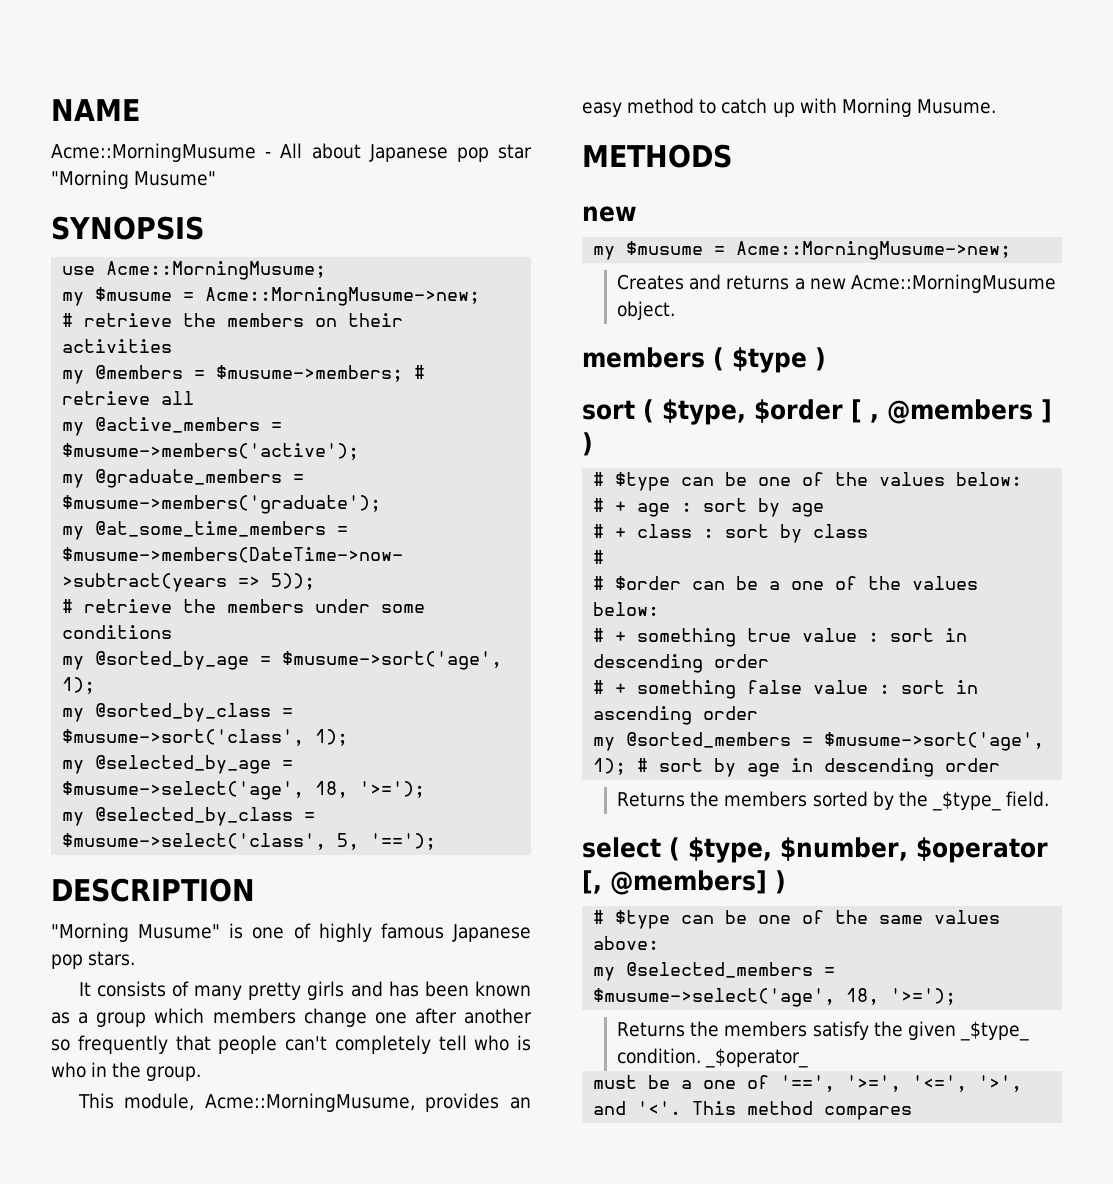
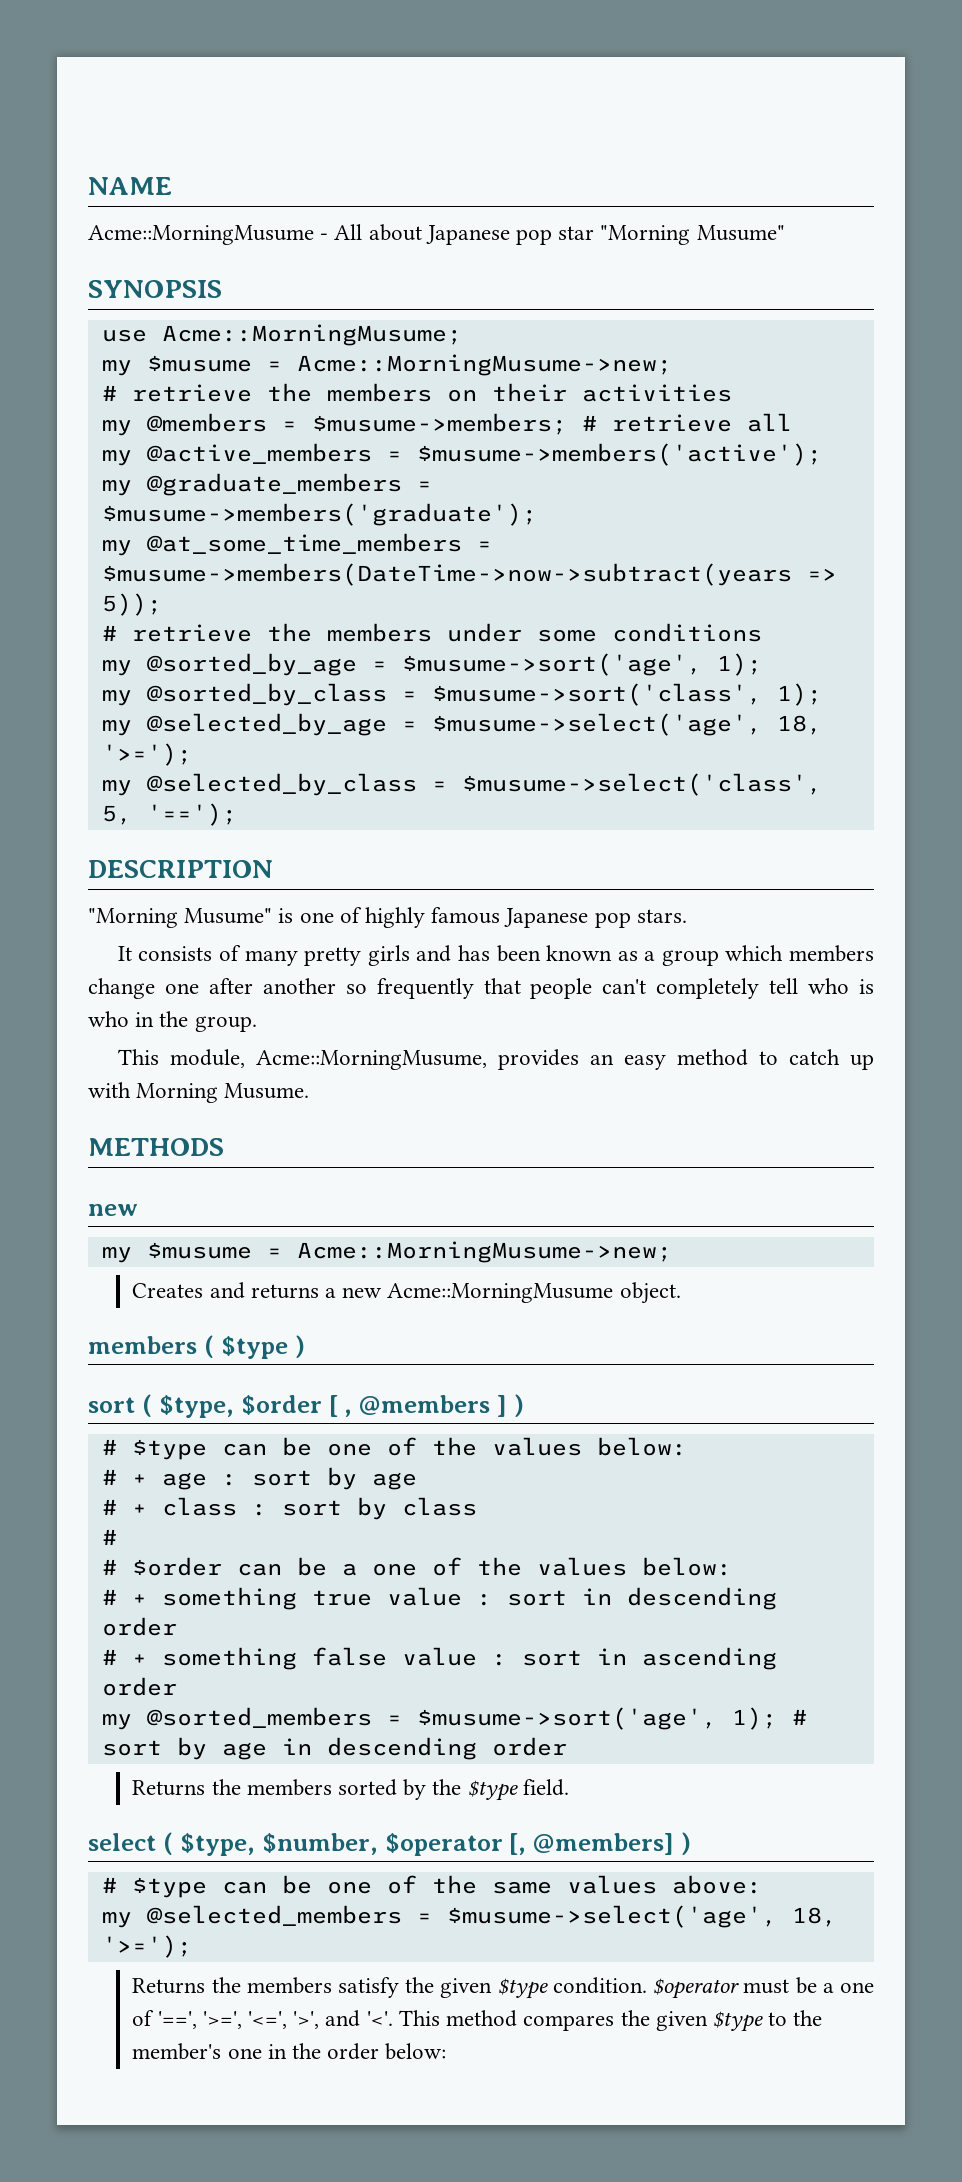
[931,791,1001,811] _$type_ -> [467,1780,518,1801] $type
[959,1021,1029,1041] [617,1048,809,1068] _$type_ condition. _$operator_ // -> [497,1977,740,1999] $type condition. $operator
(913, 1113) none -> [620,2010,823,2032] [132,2043,447,2060] the given $type to the member's one in the order below:

